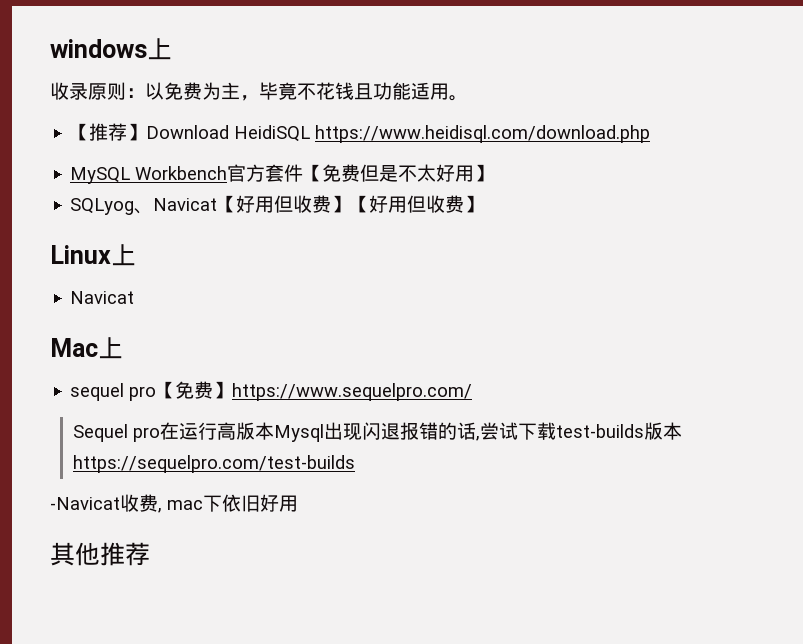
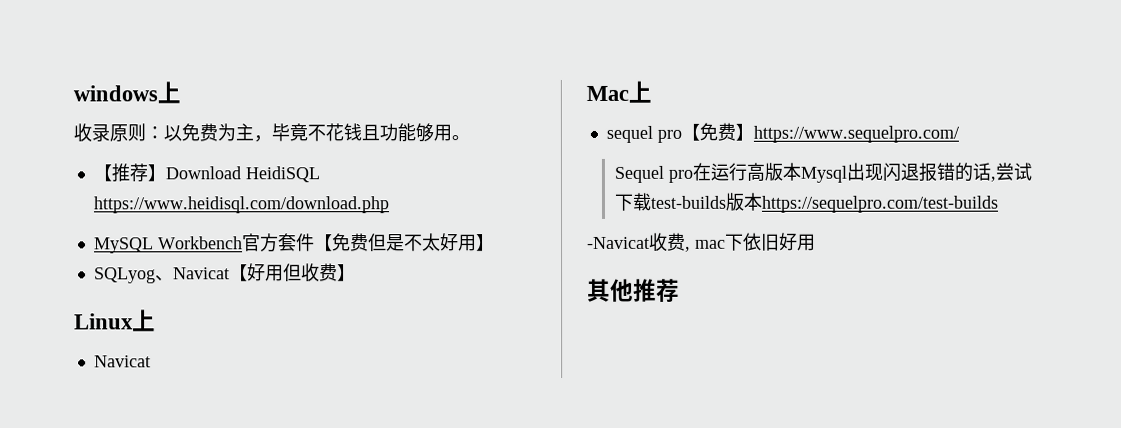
[411,82,430,100] 适 -> [415,123,434,143] 够
[350,195,484,213] 【好用但收费】 -> (356, 273) none

